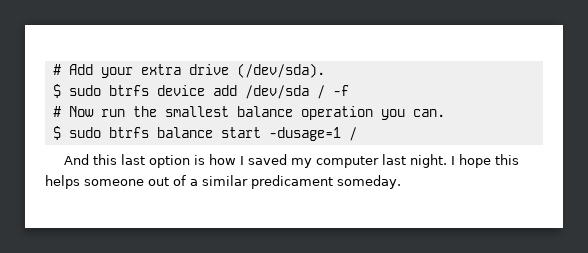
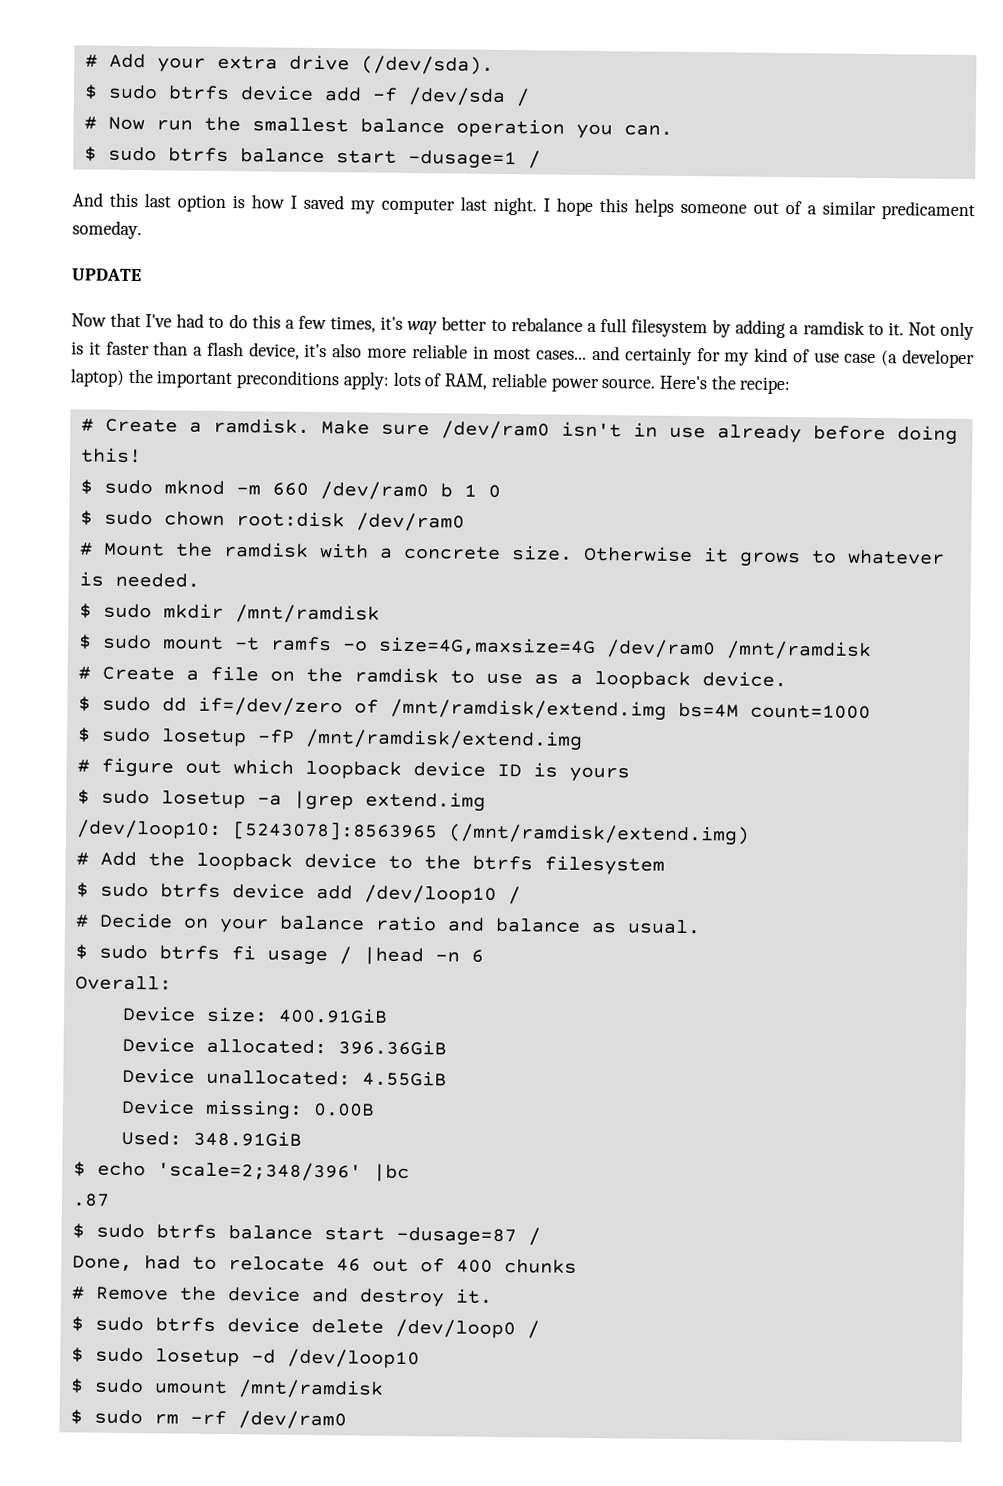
(237, 90) none -> [371,87,398,102] -f
[332,85,349,96] -f -> (530, 97) none
(401, 182) none -> [71,268,142,282] [71,312,975,341] [71,341,975,369] [70,368,791,395] [80,417,958,445] [80,447,142,464] [79,479,501,501] [79,510,465,532] [79,541,945,568] [78,571,200,588] [78,603,380,624] [77,634,872,660] [77,665,787,690] [77,696,871,721] [76,727,583,751] [76,757,630,783] [76,789,486,812] [75,819,750,846] [75,851,665,876] [75,882,521,905] [74,912,701,935] [74,944,484,966] [74,975,172,991] [121,1005,388,1024] [121,1036,447,1056] [121,1067,447,1087] [120,1098,375,1120] [120,1130,302,1147] [72,1161,410,1183] [71,1193,110,1207] [71,1223,541,1247] [71,1255,577,1274] [70,1286,493,1308] [70,1316,540,1339] [70,1347,420,1369] [69,1378,384,1399] [69,1409,347,1430] // UPDATE // Now that I've had to do this a few times, it's way better to rebalance a full filesystem by adding a ramdisk to it. Not only is it faster than a flash device, it's also more reliable in most cases... and certainly for my kind of use case (a developer laptop) the important preconditions apply: lots of RAM, reliable power source. Here's the recipe: // # Create a ramdisk. Make sure /dev/ram0 isn't in use already before doing this! // $ sudo mknod -m 660 /dev/ram0 b 1 0 // $ sudo chown root:disk /dev/ram0 // # Mount the ramdisk with a concrete size. Otherwise it grows to whatever is needed. // $ sudo mkdir /mnt/ramdisk // $ sudo mount -t ramfs -o size=4G,maxsize=4G /dev/ram0 /mnt/ramdisk // # Create a file on the ramdisk to use as a loopback device. // $ sudo dd if=/dev/zero of /mnt/ramdisk/extend.img bs=4M count=1000 // $ sudo losetup -fP /mnt/ramdisk/extend.img // # figure out which loopback device ID is yours // $ sudo losetup -a |grep extend.img // /dev/loop10: [5243078]:8563965 (/mnt/ramdisk/extend.img) // # Add the loopback device to the btrfs filesystem // $ sudo btrfs device add /dev/loop10 / // # Decide on your balance ratio and balance as usual. // $ sudo btrfs fi usage / |head -n 6 // Overall: // Device size: 400.91GiB // Device allocated: 396.36GiB // Device unallocated: 4.55GiB // Device missing: 0.00B // Used: 348.91GiB // $ echo 'scale=2;348/396' |bc // .87 // $ sudo btrfs balance start -dusage=87 / // Done, had to relocate 46 out of 400 chunks // # Remove the device and destroy it. // $ sudo btrfs device delete /dev/loop0 / // $ sudo losetup -d /dev/loop10 // $ sudo umount /mnt/ramdisk // $ sudo rm -rf /dev/ram0

